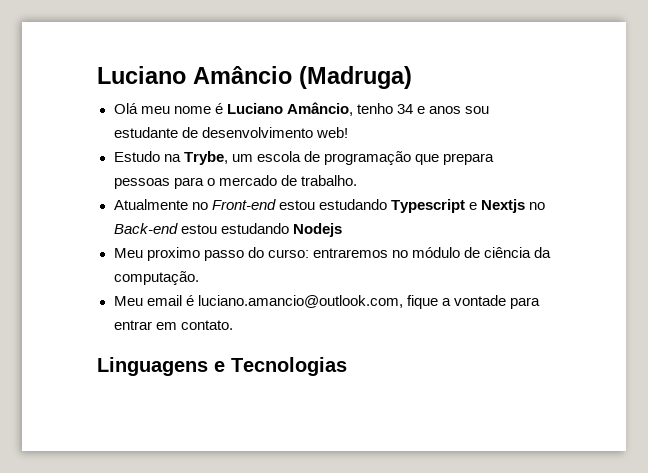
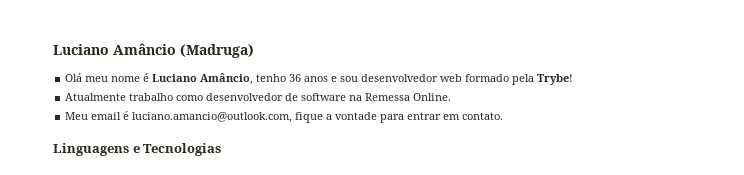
[396,104,490,114] [113,127,348,138] [113,151,494,165] [113,175,357,189] [113,199,545,213] [113,223,342,237] [113,247,551,261] [113,271,199,285] 34 e anos sou estudante de desenvolvimento web! // Estudo na Trybe, um escola de programação que prepara pessoas para o mercado de trabalho. // Atualmente no Front-end estou estudando Typescript e Nextjs no Back-end estou estudando Nodejs // Meu proximo passo do curso: entraremos no módulo de ciência da computação. -> [289,74,574,85] [65,93,452,101] 36 anos e sou desenvolvedor web formado pela Trybe! // Atualmente trabalho como desenvolvedor de software na Remessa Online.

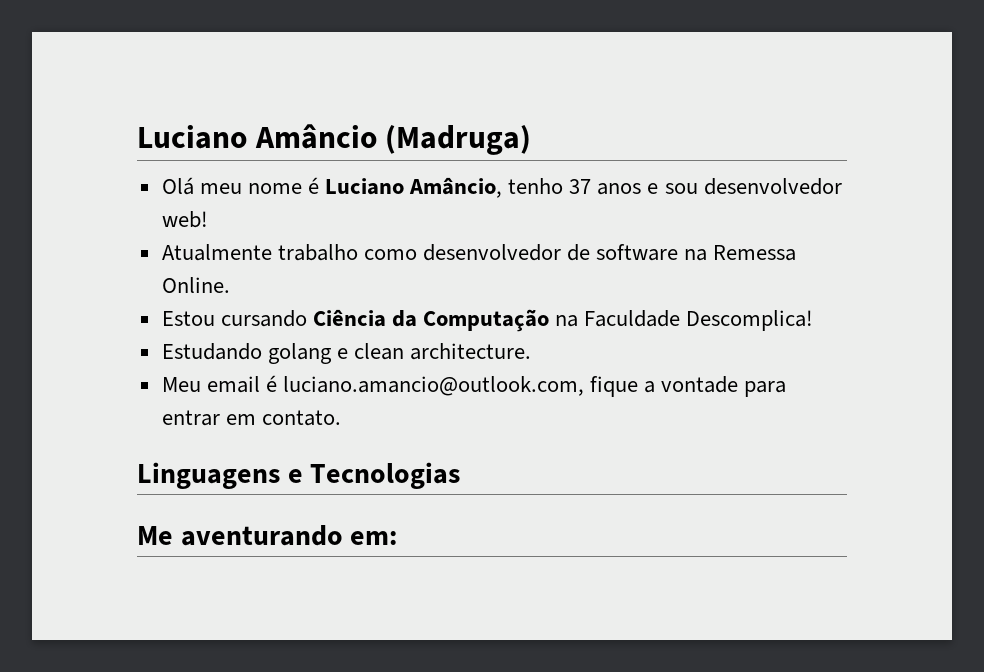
[289,74,302,82] 36 -> [569,179,592,194] 37
[440,74,574,85] web formado pela Trybe! -> [161,211,208,228] web!
(452, 97) none -> [161,309,814,332] [161,343,532,364] // Estou cursando Ciência da Computação na Faculdade Descomplica! // Estudando golang e clean architecture.
(222, 149) none -> [137,525,398,546] // Me aventurando em:

